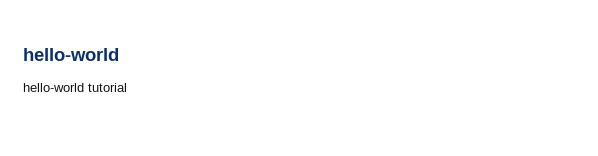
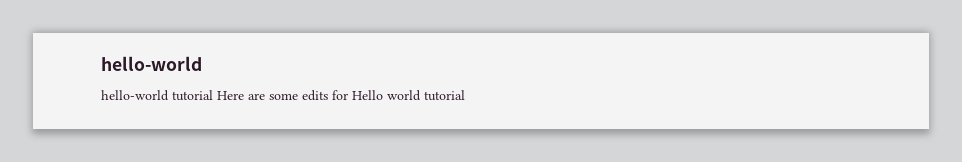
(127, 87) none -> [217,90,465,101] Here are some edits for Hello world tutorial

